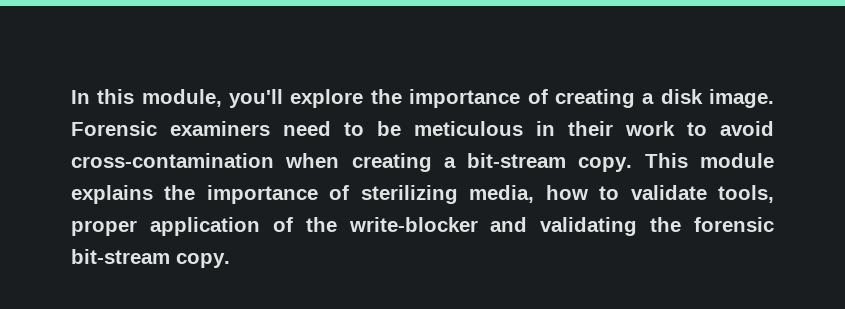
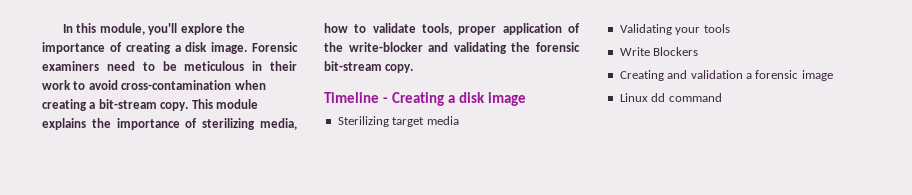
(230, 260) none -> [324,92,526,106] [337,116,459,127] [619,24,730,35] [619,47,699,56] [619,70,833,81] [619,93,722,102] // Timeline - Creating a disk image // Sterilizing target media // Validating your tools // Write Blockers // Creating and validation a forensic image // Linux dd command

